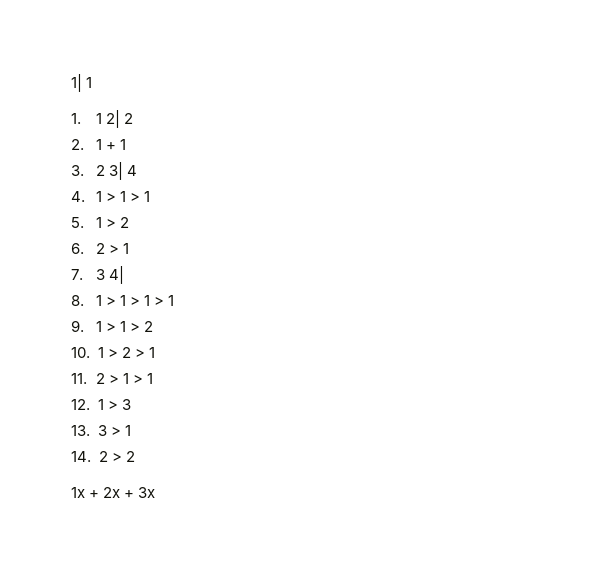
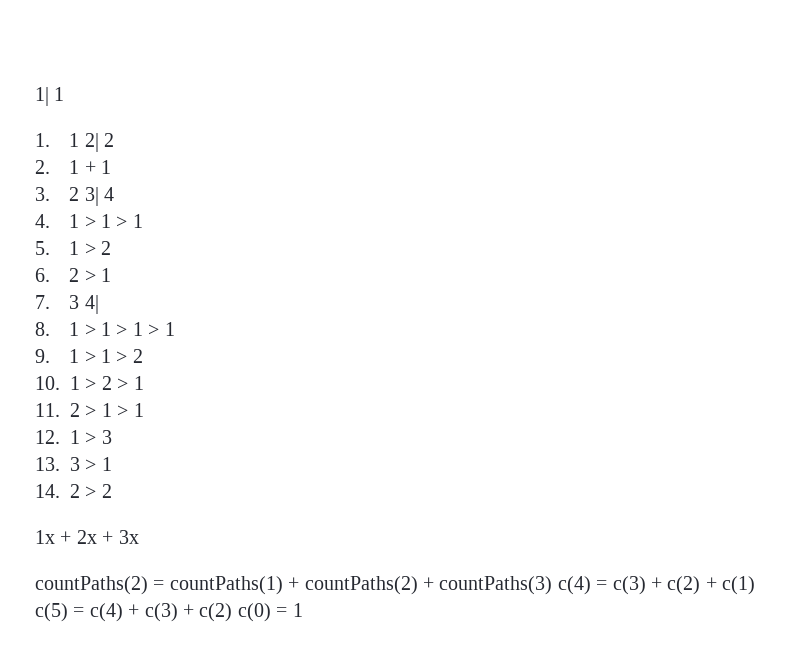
(156, 492) none -> [35,576,756,595] [35,603,303,622] // countPaths(2) = countPaths(1) + countPaths(2) + countPaths(3) c(4) = c(3) + c(2) + c(1) c(5) = c(4) + c(3) + c(2) c(0) = 1

